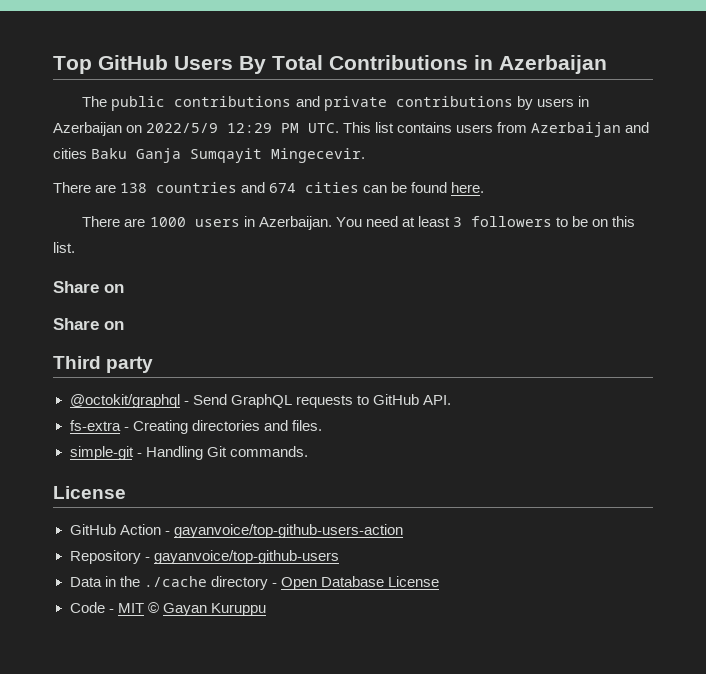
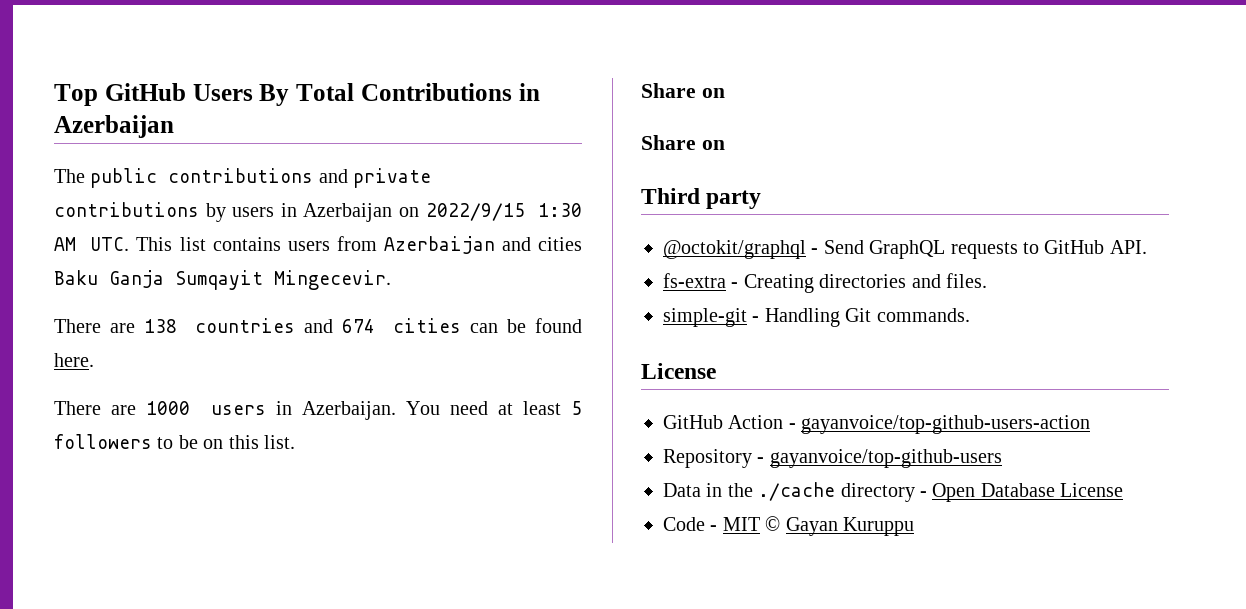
[146,123,300,133] 2022/5/9 12:29 PM -> [425,203,582,221] [54,237,76,251] 2022/9/15 1:30 AM
[452,217,462,227] 3 -> [571,401,582,415] 5

